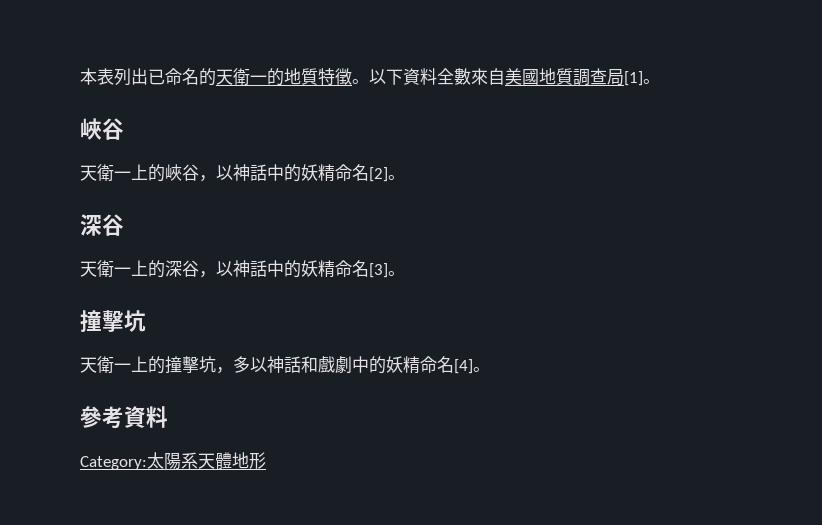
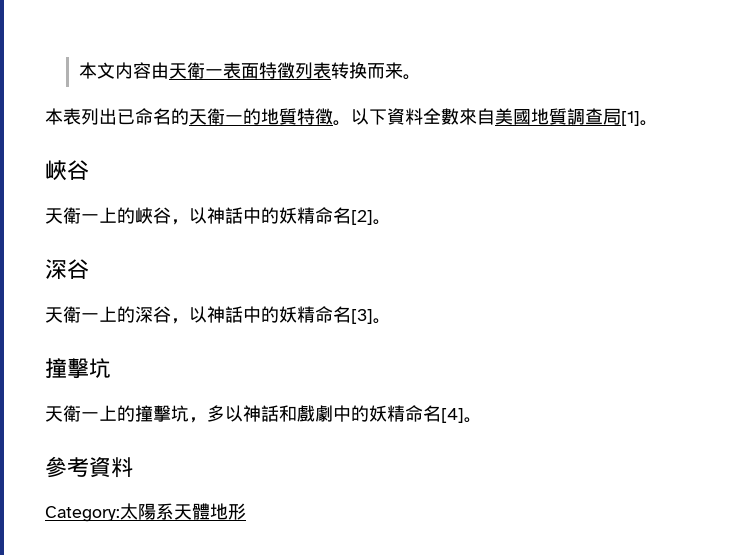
[80,68,97,85] 本 -> [79,62,422,80] [45,108,63,125] 本文内容由天衛一表面特徵列表转换而来。 // 本

